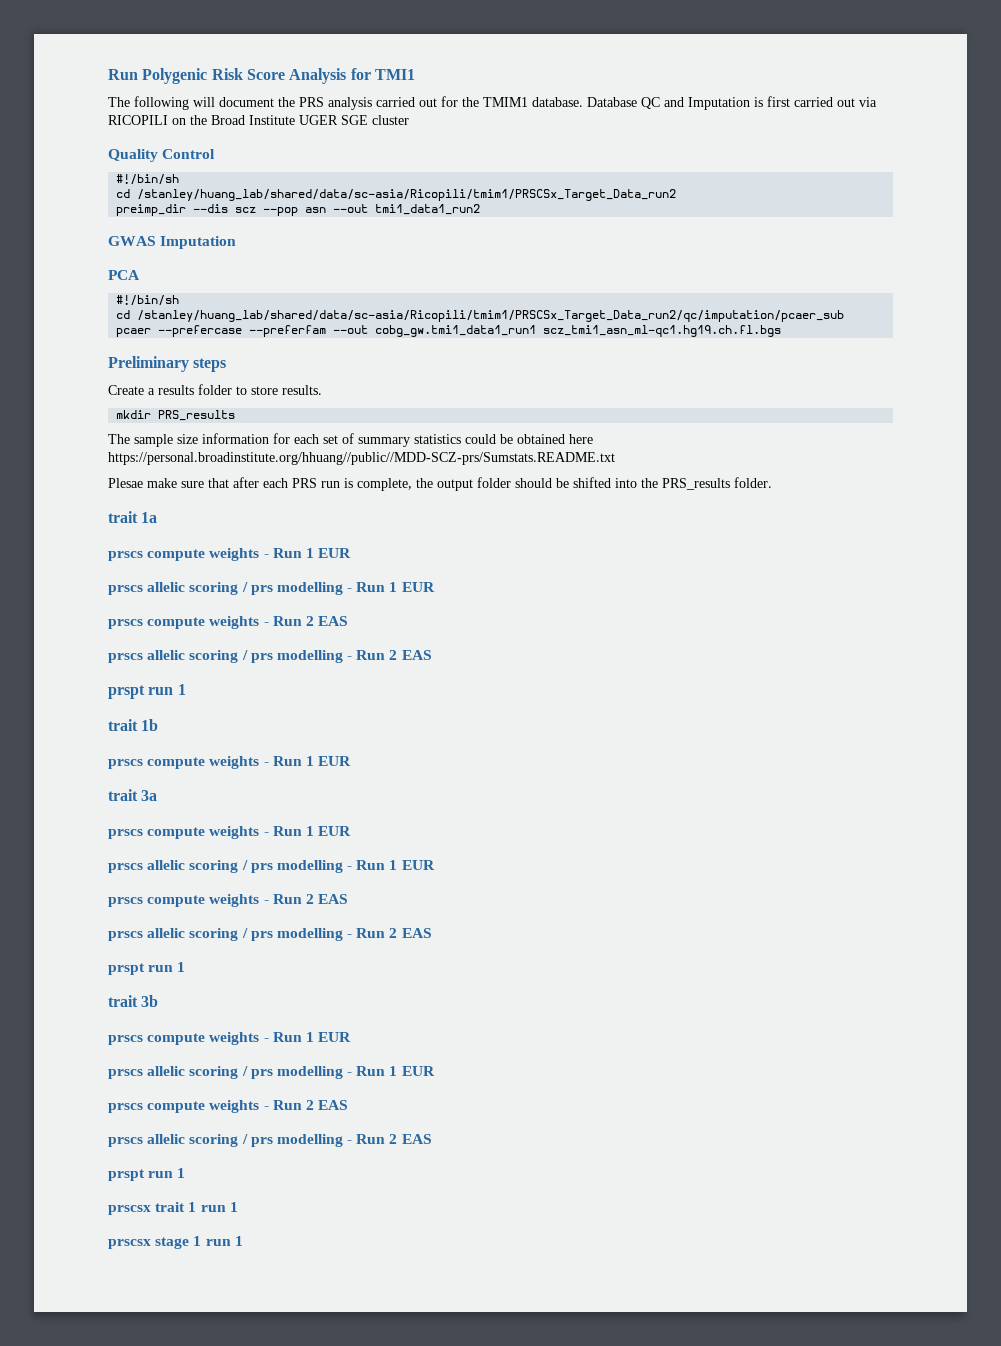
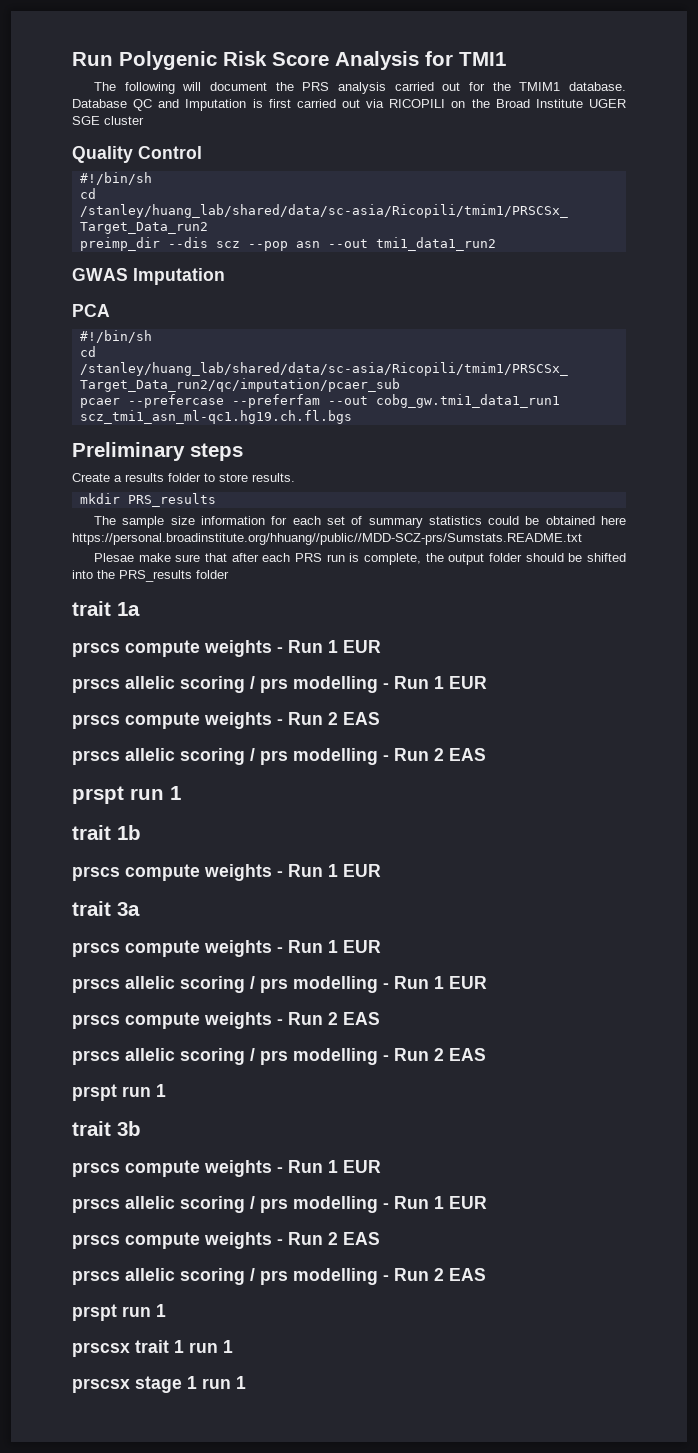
[734,477,772,488] folder. -> [196,570,229,579] folder

